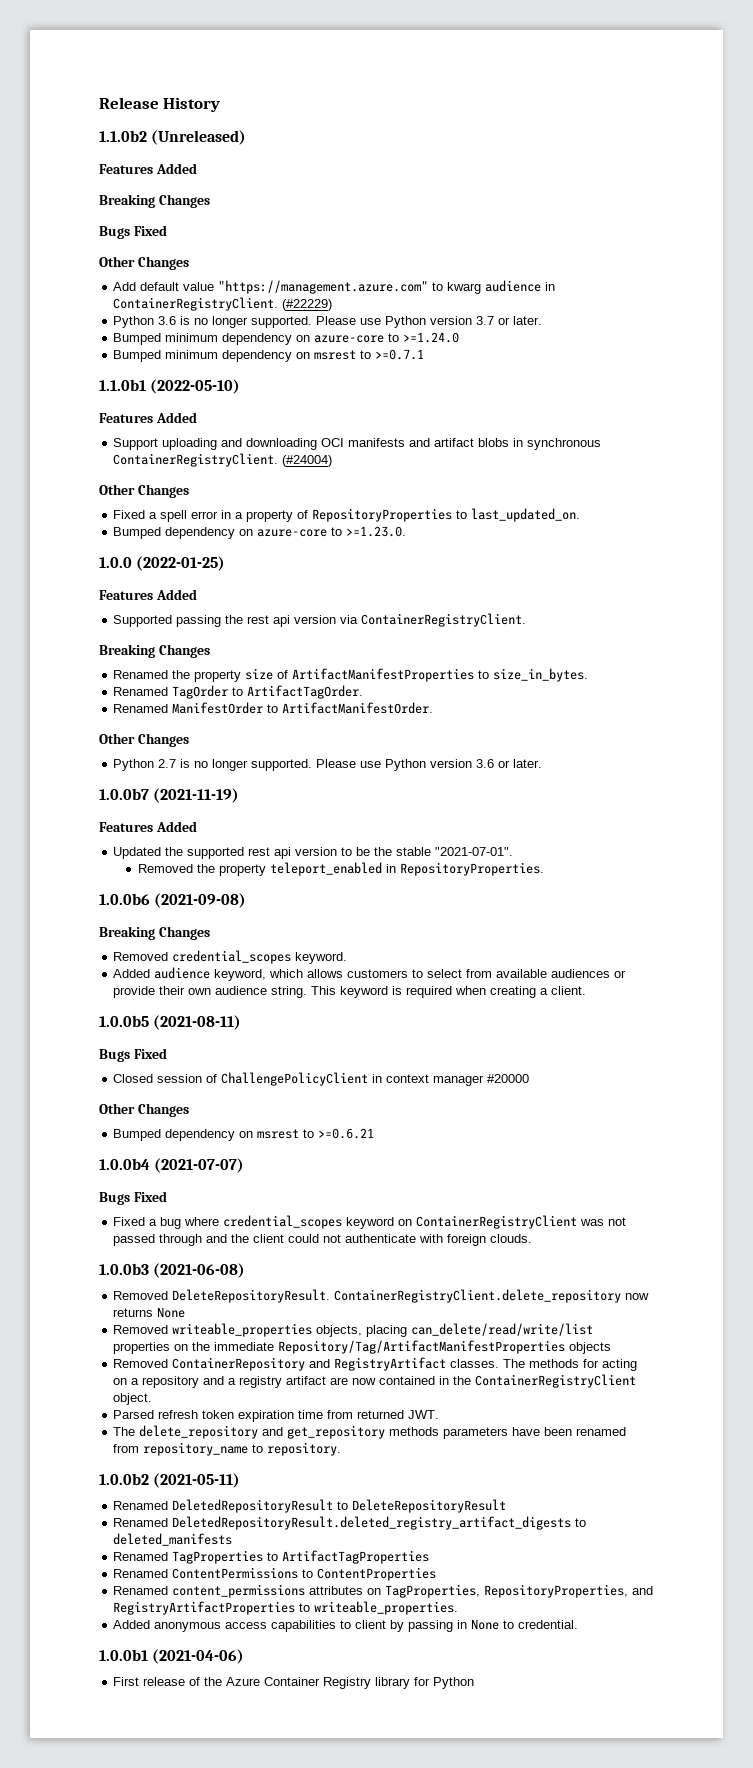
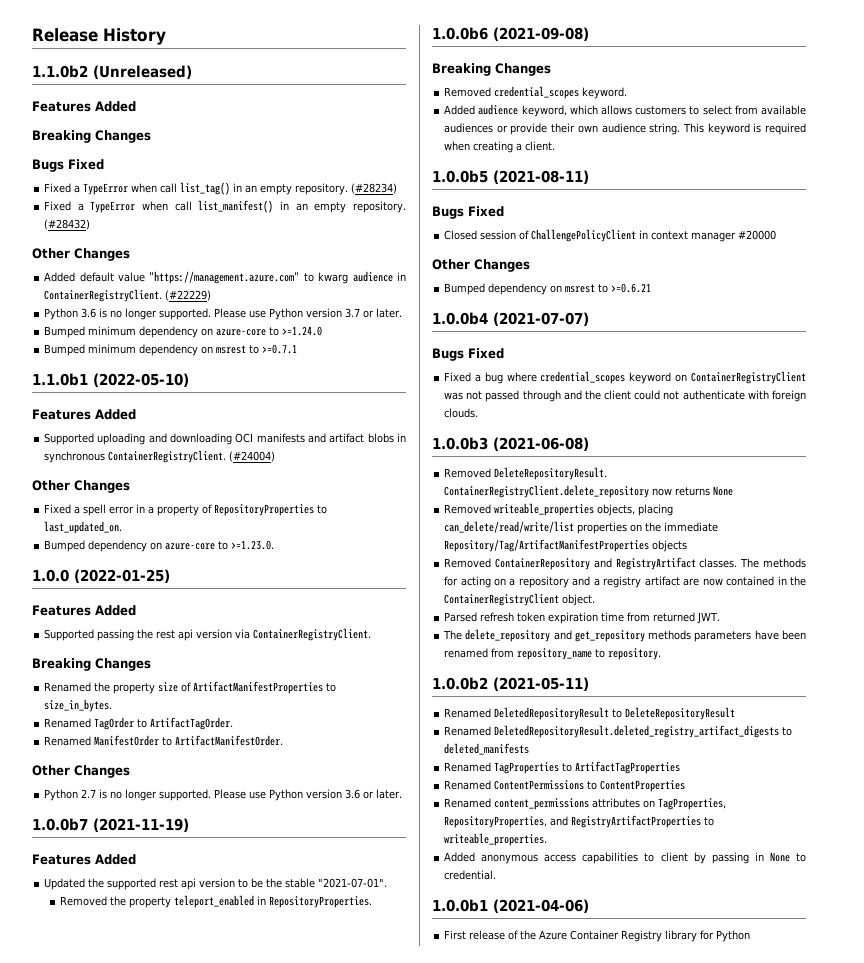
[99,256,189,270] [113,282,137,291] // Other Changes // Add -> [44,182,398,195] [44,200,407,213] [44,219,91,230] [32,248,130,261] [44,272,76,282] // Fixed a TypeError when call list_tag() in an empty repository. (#28234) // Fixed a TypeError when call list_manifest() in an empty repository. (#28432) // Other Changes // Added
[113,438,159,450] Support -> [44,433,95,445] Supported

